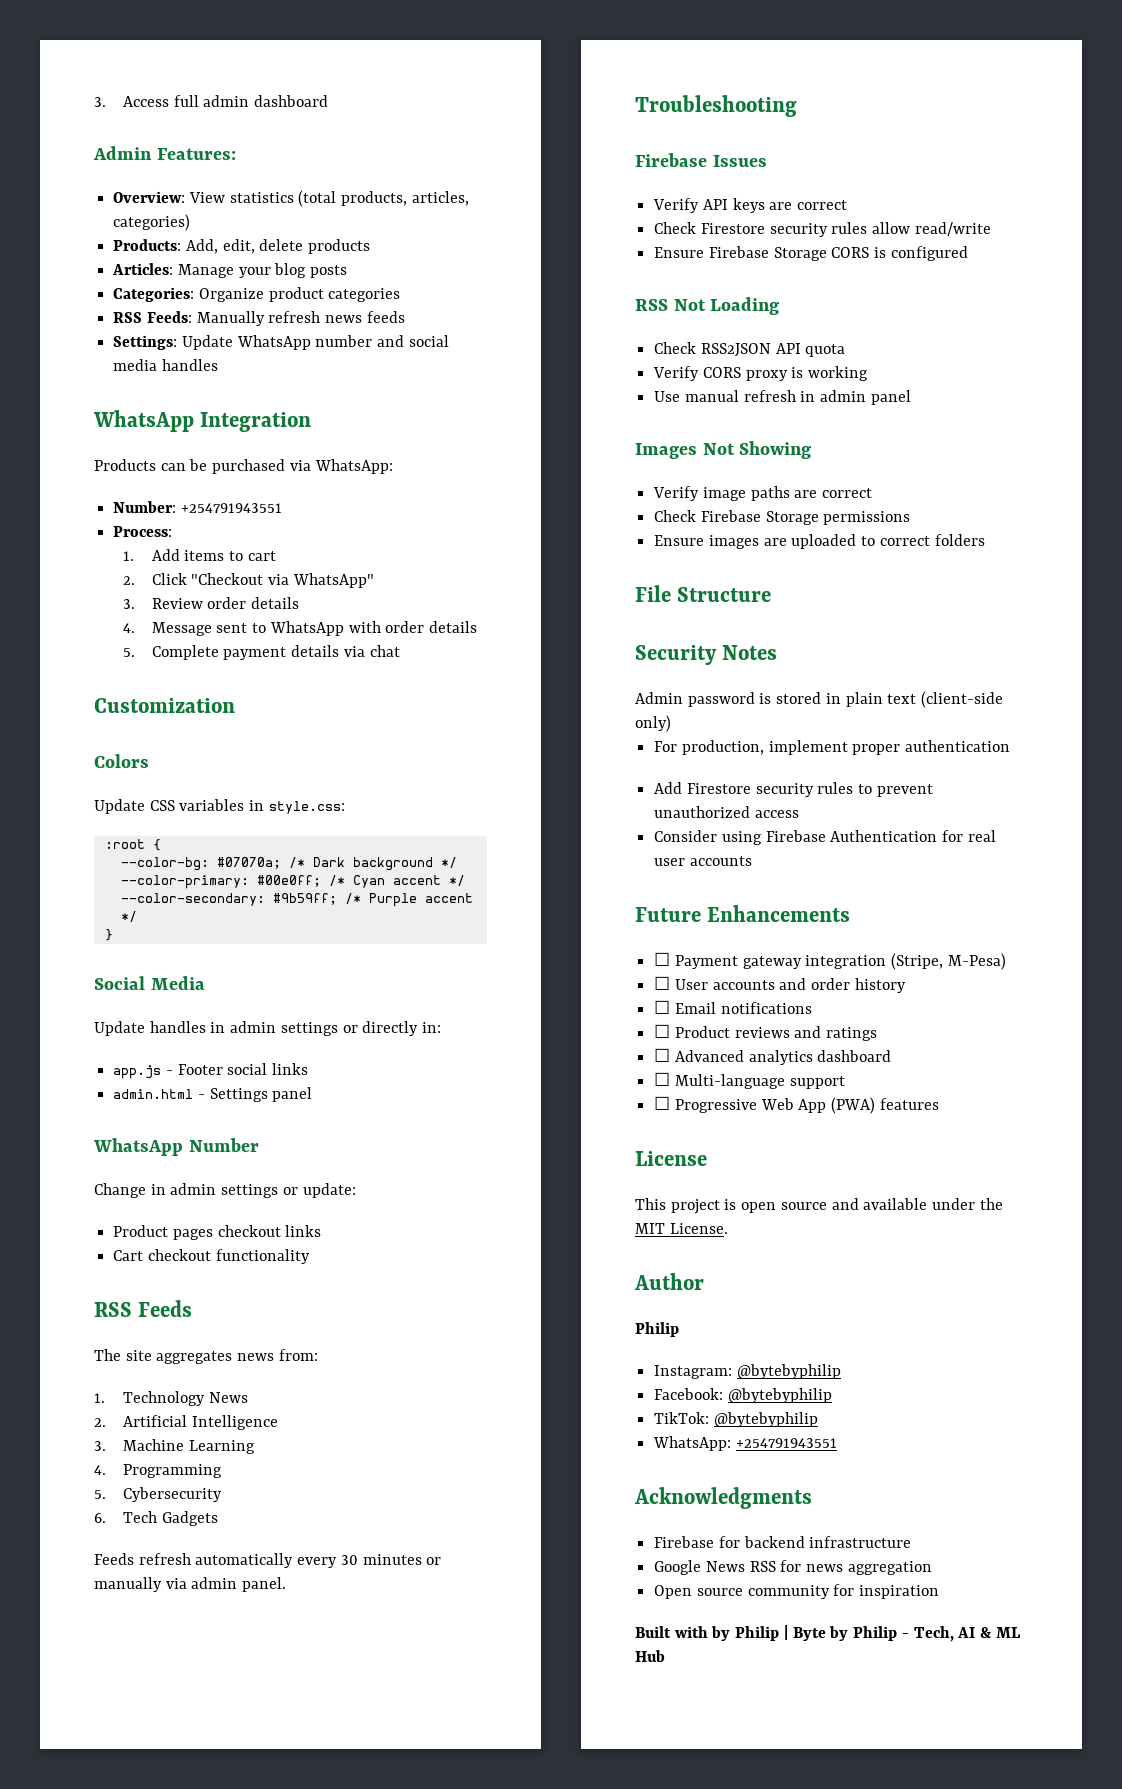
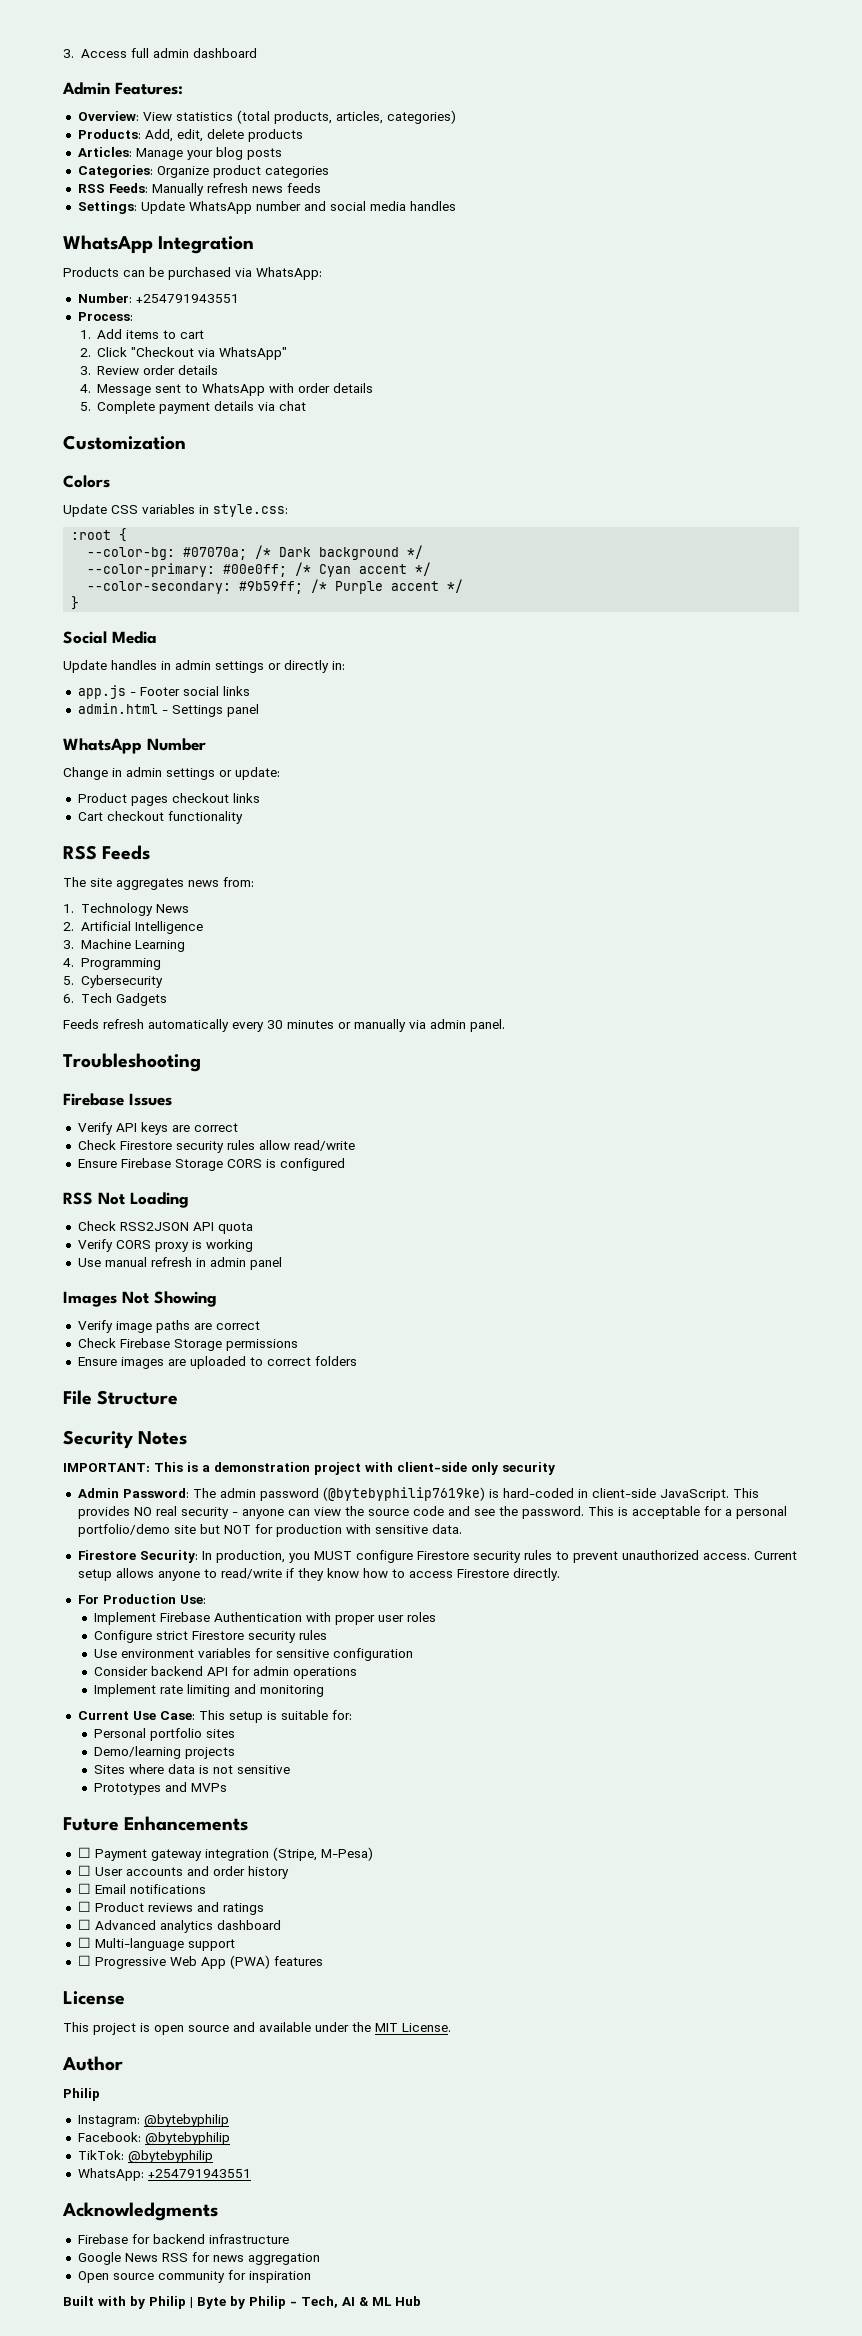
[635,691,1004,708] [635,715,671,732] [654,740,1011,755] [654,782,683,794] Admin password is stored in plain text (client-side only) // For production, implement proper authentication // Add -> [63,1462,555,1475] [77,1487,759,1501] [77,1506,787,1519] [77,1524,462,1537] [77,1550,413,1563] IMPORTANT: This is a demonstration project with client-side only security // Admin Password: The admin password (@bytebyphilip7619ke) is hard-coded in client-side JavaScript. This provides NO real security - anyone can view the source code and see the password. This is acceptable for a personal portfolio/demo site but NOT for production with sensitive data. // Firestore Security: In production, you MUST configure
[754,810,799,818] [654,830,996,845] [654,856,752,866] access // Consider using Firebase Authentication for real user accounts -> [702,1551,797,1560] [77,1568,560,1581] [77,1594,206,1604] [94,1612,437,1625] [94,1630,328,1643] [94,1648,414,1661] [94,1666,358,1679] [94,1684,325,1697] [77,1710,352,1723] [94,1728,236,1741] [94,1746,236,1759] [94,1764,291,1774] [94,1782,228,1795] access. Current setup allows anyone to read/write if they know how to access Firestore directly. // For Production Use: // Implement Firebase Authentication with proper user roles // Configure strict Firestore security rules // Use environment variables for sensitive configuration // Consider backend API for admin operations // Implement rate limiting and monitoring // Current Use Case: This setup is suitable for: // Personal portfolio sites // Demo/learning projects // Sites where data is not sensitive // Prototypes and MVPs

